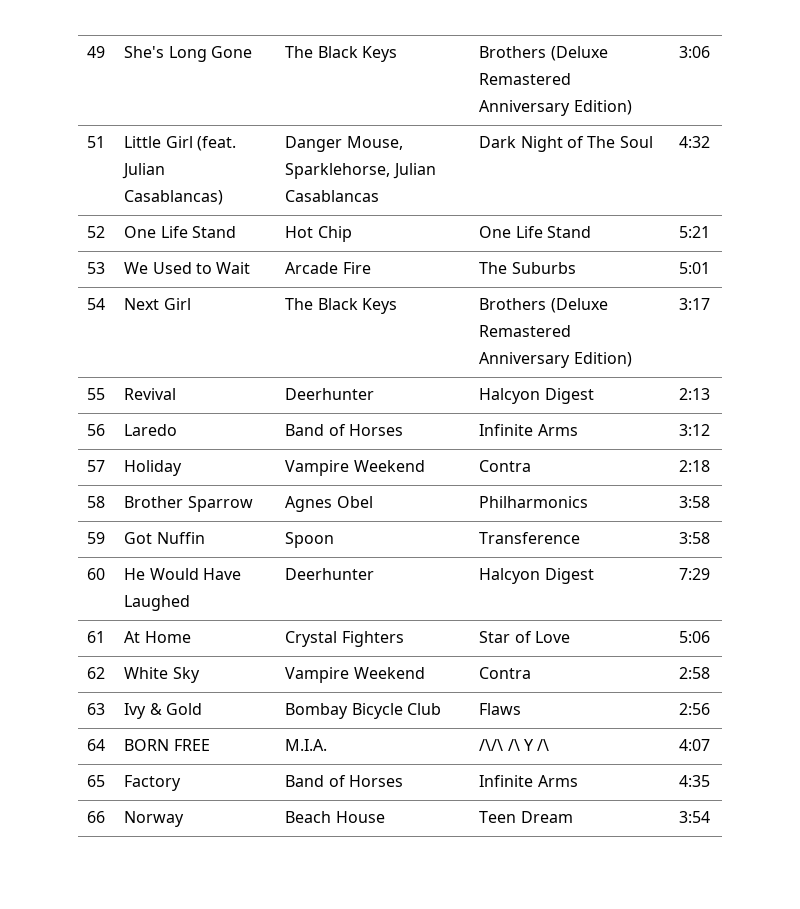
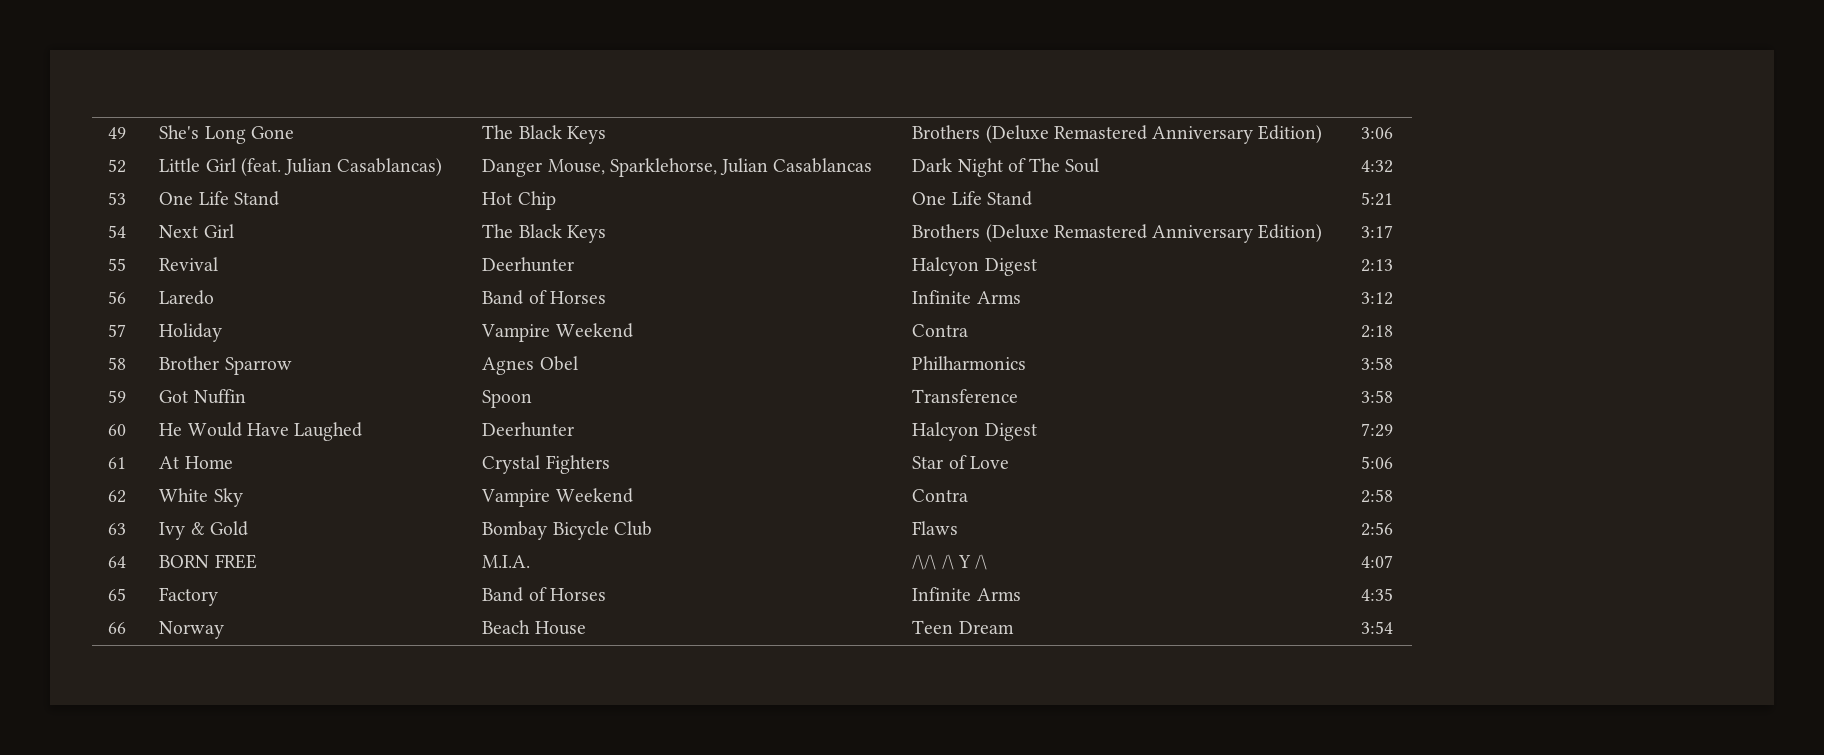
[87,136,106,148] 51 -> [108,159,127,173] 52
[87,226,106,238] 52 -> [108,192,127,205] 53
[87,262,106,274] [124,262,251,274] [285,262,371,274] [479,262,576,274] [679,262,711,274] // 53 | We Used to Wait | Arcade Fire | The Suburbs | 5:01 -> (1394, 199) none

